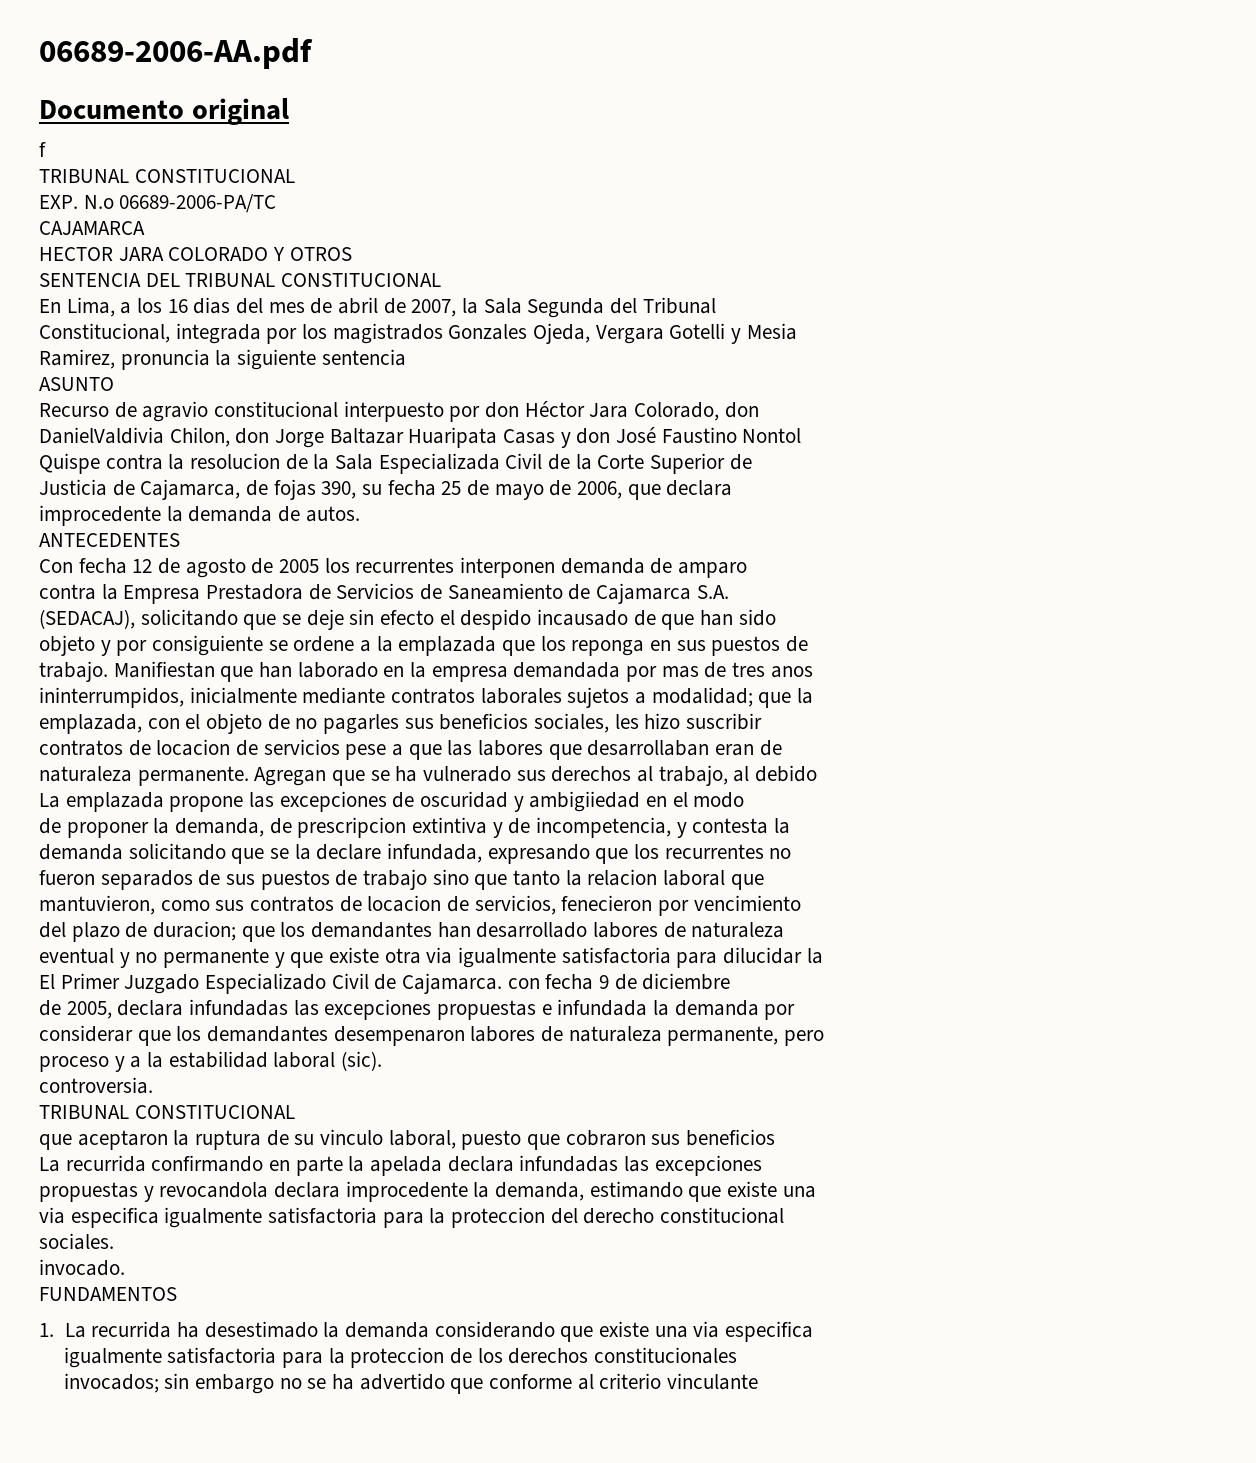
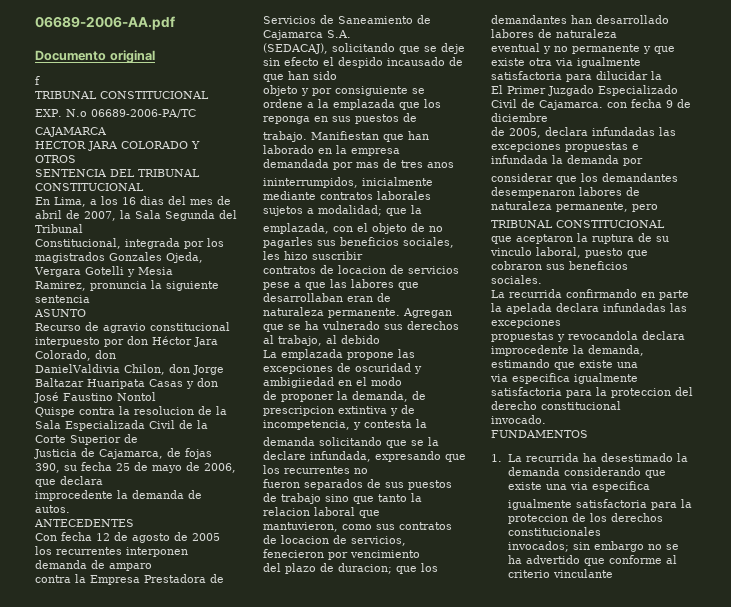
[39,1051,383,1072] [39,1077,153,1094] // proceso y a la estabilidad laboral (sic). // controversia. -> (658, 208) none
(776, 1137) none -> [491,275,542,284] // sociales.
[39,1233,114,1250] // sociales. -> (621, 405) none

